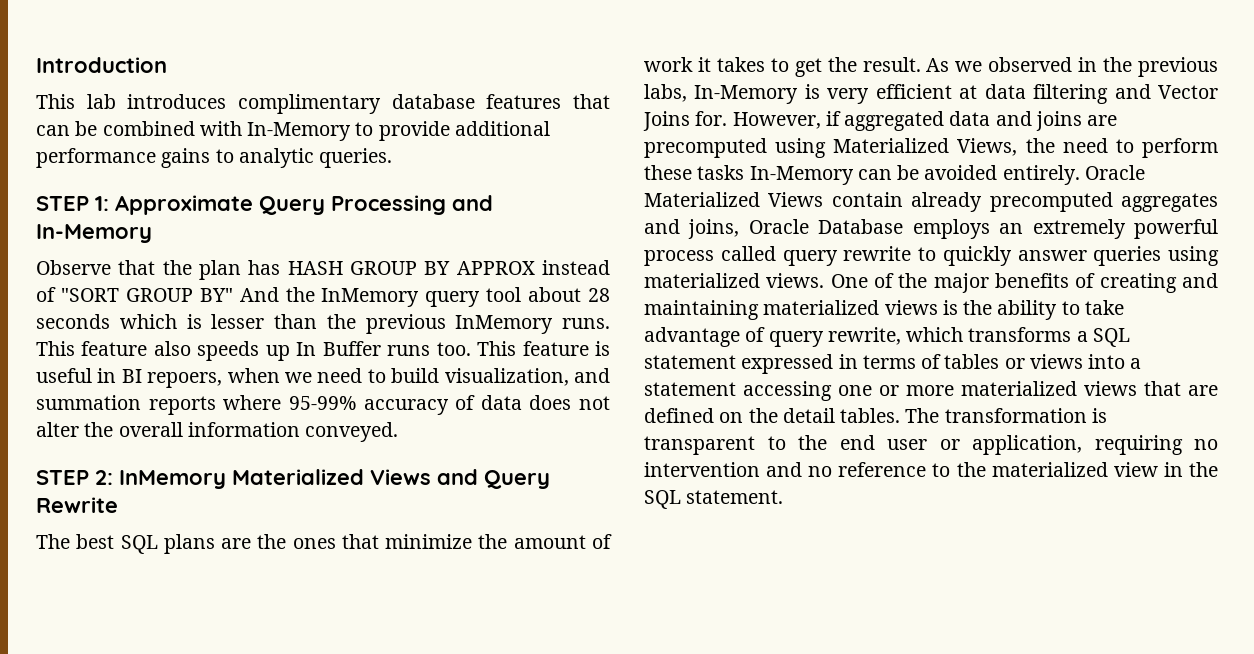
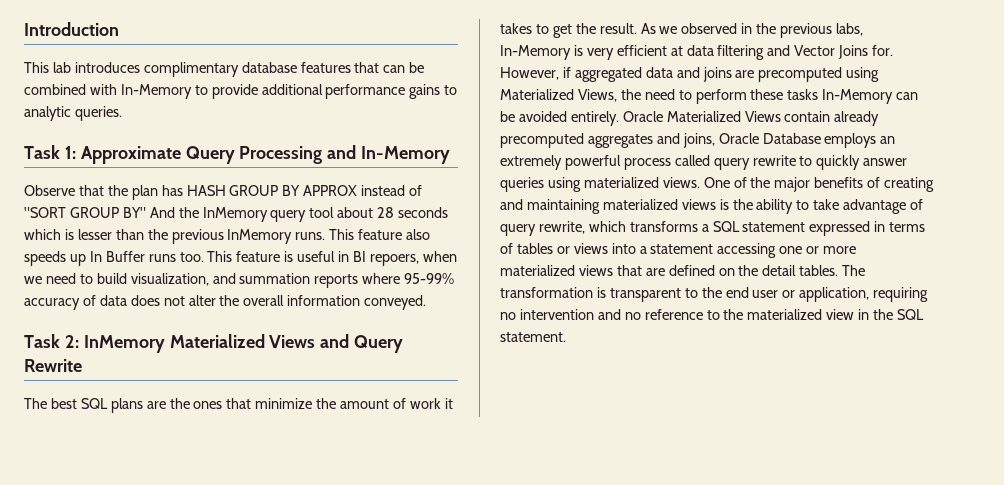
[36,196,89,211] STEP -> [24,145,60,159] Task
[36,470,89,485] STEP -> [24,334,60,348] Task

